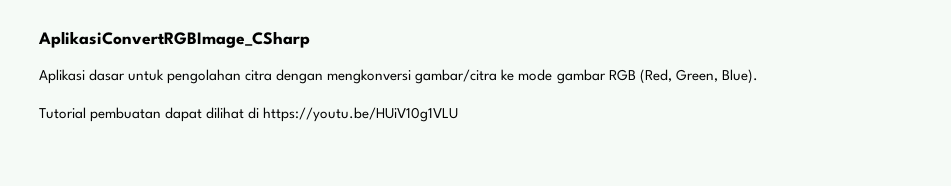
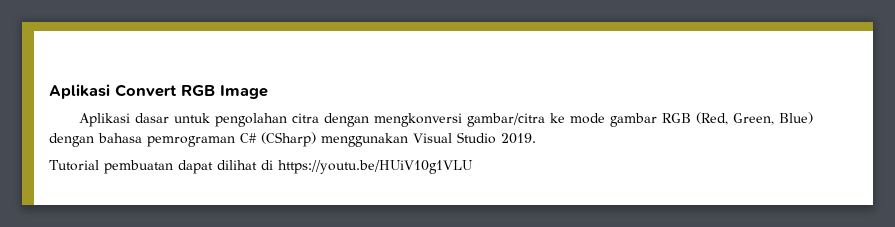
[38,31,310,48] AplikasiConvertRGBImage_CSharp -> [49,84,268,99] Aplikasi Convert RGB Image
[721,69,758,84] Blue). -> [779,112,814,124] [49,132,536,147] Blue) dengan bahasa pemrograman C# (CSharp) menggunakan Visual Studio 2019.

